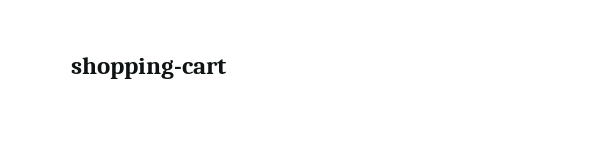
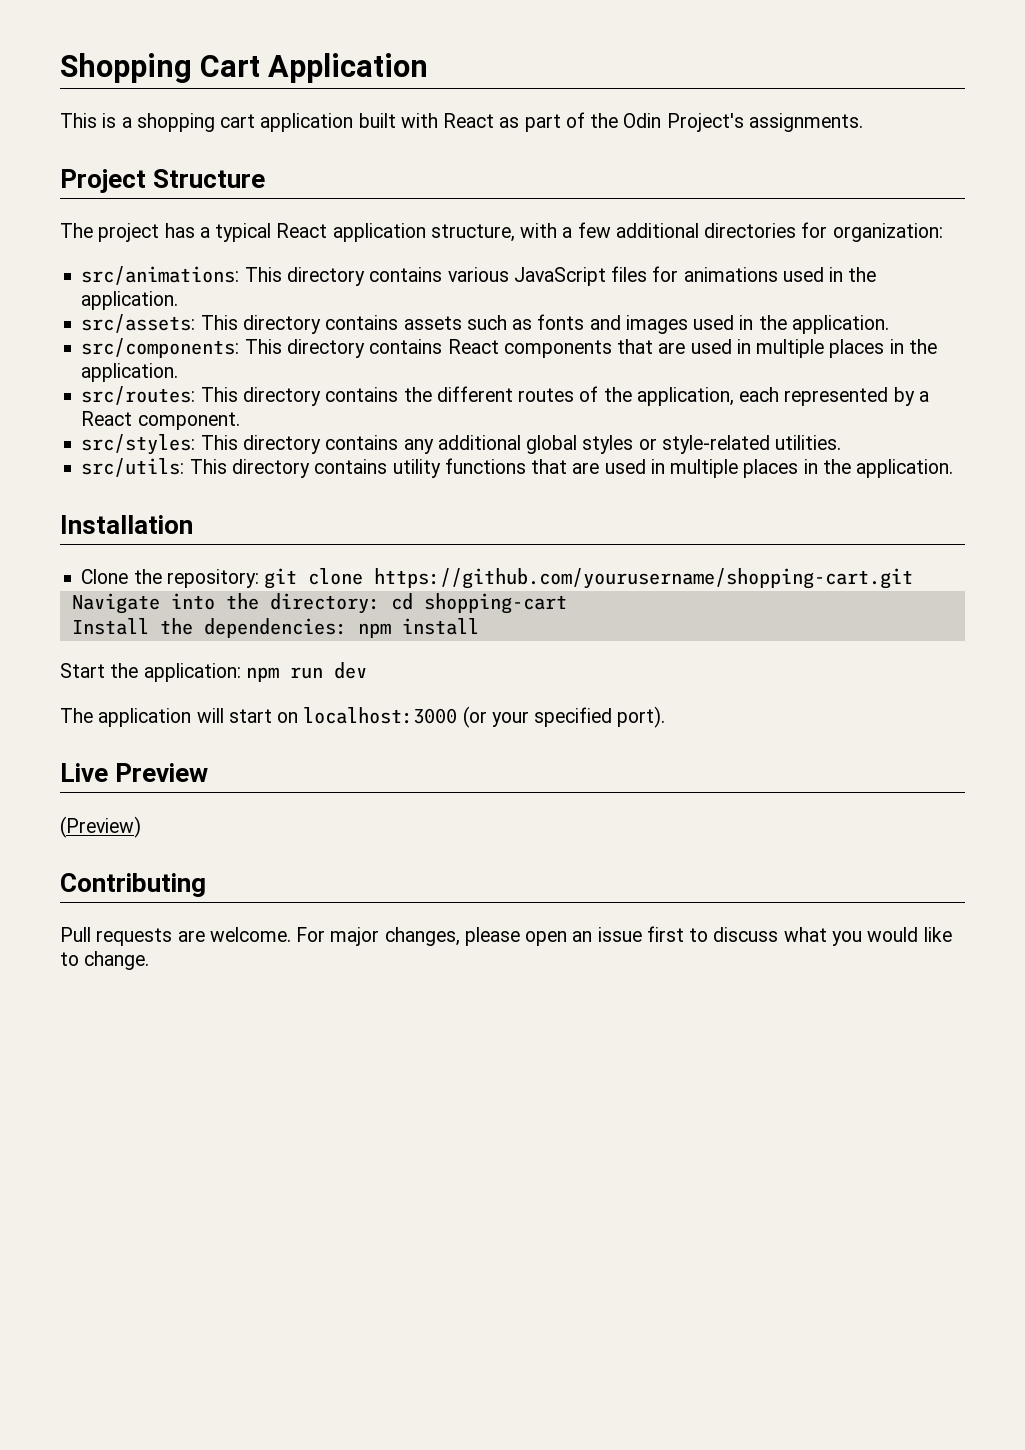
[71,57,227,79] shopping-cart -> [60,53,429,83] [60,112,863,132] [60,169,266,193] [60,222,943,242] [81,266,877,286] [81,291,179,310] [81,314,889,334] [81,338,937,358] [81,363,179,382] [81,386,929,406] [81,411,240,430] [81,434,842,455] [81,458,954,478] [60,515,193,534] [81,568,914,589] [71,593,567,614] [71,618,479,638] [60,662,367,682] [60,706,666,728] [60,763,209,782] [60,816,141,838] [60,873,206,897] [60,926,952,946] [60,951,150,970] Shopping Cart Application // This is a shopping cart application built with React as part of the Odin Project's assignments. // Project Structure // The project has a typical React application structure, with a few additional directories for organization: // src/animations: This directory contains various JavaScript files for animations used in the application. // src/assets: This directory contains assets such as fonts and images used in the application. // src/components: This directory contains React components that are used in multiple places in the application. // src/routes: This directory contains the different routes of the application, each represented by a React component. // src/styles: This directory contains any additional global styles or style-related utilities. // src/utils: This directory contains utility functions that are used in multiple places in the application. // Installation // Clone the repository: git clone https://github.com/yourusername/shopping-cart.git // Navigate into the directory: cd shopping-cart // Install the dependencies: npm install // Start the application: npm run dev // The application will start on localhost:3000 (or your specified port). // Live Preview // (Preview) // Contributing // Pull requests are welcome. For major changes, please open an issue first to discuss what you would like to change.

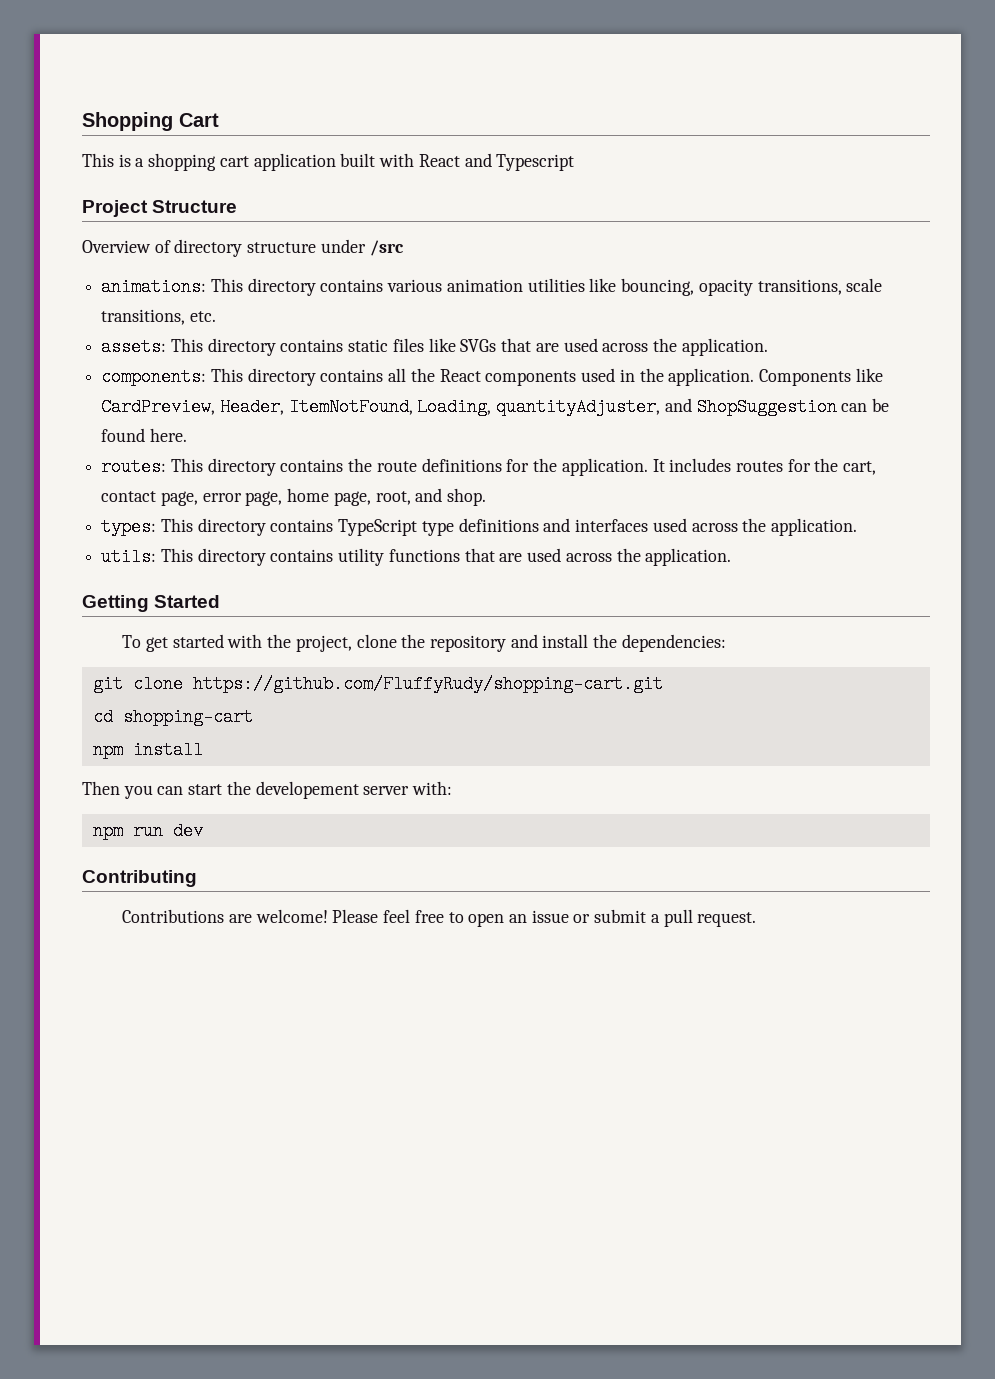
[268,53,429,83] Application -> (219, 120) none
[499,112,863,132] [60,169,266,193] [60,222,943,242] [81,266,877,286] [81,291,179,310] [81,314,889,334] [81,338,937,358] [81,363,179,382] [81,386,929,406] [81,411,240,430] [81,434,842,455] [81,458,185,477] as part of the Odin Project's assignments. // Project Structure // The project has a typical React application structure, with a few additional directories for organization: // src/animations: This directory contains various JavaScript files for animations used in the application. // src/assets: This directory contains assets such as fonts and images used in the application. // src/components: This directory contains React components that are used in multiple places in the application. // src/routes: This directory contains the different routes of the application, each represented by a React component. // src/styles: This directory contains any additional global styles or style-related utilities. // src/utils: -> [464,153,575,171] [82,200,238,217] [82,239,404,257] [101,278,883,296] [101,309,216,325] [101,338,768,356] [101,368,883,386] [101,398,890,416] [101,428,187,442] [101,458,877,476] [101,488,487,506] [101,518,857,536] [101,548,157,566] and Typescript // Project Structure // Overview of directory structure under /src // animations: This directory contains various animation utilities like bouncing, opacity transitions, scale transitions, etc. // assets: This directory contains static files like SVGs that are used across the application. // components: This directory contains all the React components used in the application. Components like CardPreview, Header, ItemNotFound, Loading, quantityAdjuster, and ShopSuggestion can be found here. // routes: This directory contains the route definitions for the application. It includes routes for the cart, contact page, error page, home page, root, and shop. // types: This directory contains TypeScript type definitions and interfaces used across the application. // utils:
[650,459,954,478] [60,515,193,534] [81,568,914,589] [71,593,380,614] in multiple places in the application. // Installation // Clone the repository: git clone https://github.com/yourusername/shopping-cart.git // Navigate into the directory: -> [565,548,732,566] [82,595,221,612] [122,634,726,652] [92,675,663,693] across the application. // Getting Started // To get started with the project, clone the repository and install the dependencies: // git clone https://github.com/FluffyRudy/shopping-cart.git //
[71,618,347,638] Install the dependencies: -> (253, 717) none
[60,662,367,682] [60,706,666,728] [60,763,209,782] [60,816,141,838] [60,873,206,897] [60,926,952,946] [60,951,150,970] Start the application: npm run dev // The application will start on localhost:3000 (or your specified port). // Live Preview // (Preview) // Contributing // Pull requests are welcome. For major changes, please open an issue first to discuss what you would like to change. -> [82,781,453,799] [92,822,203,840] [82,870,197,887] [122,909,757,927] Then you can start the developement server with: // npm run dev // Contributing // Contributions are welcome! Please feel free to open an issue or submit a pull request.

